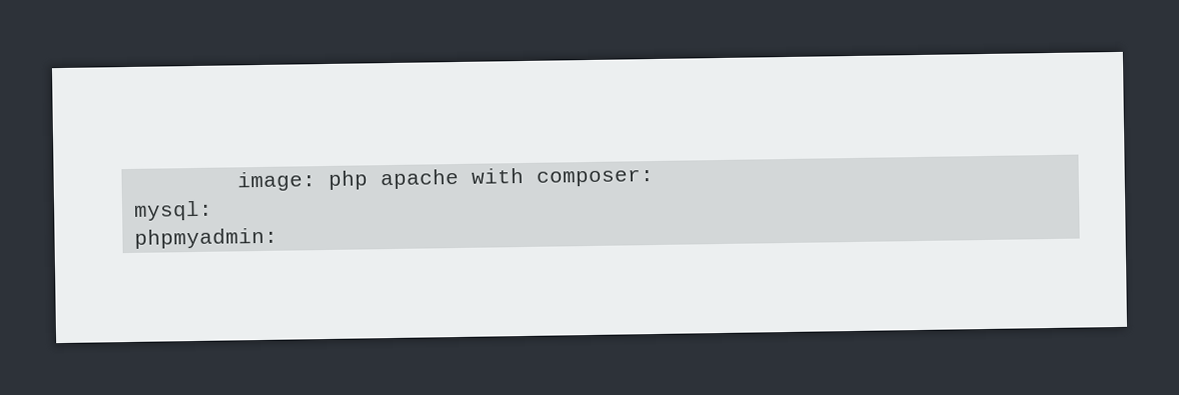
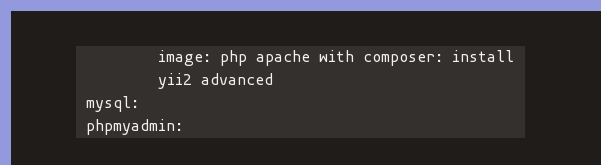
(655, 178) none -> [451,50,514,62] [157,73,273,89] install yii2 advanced

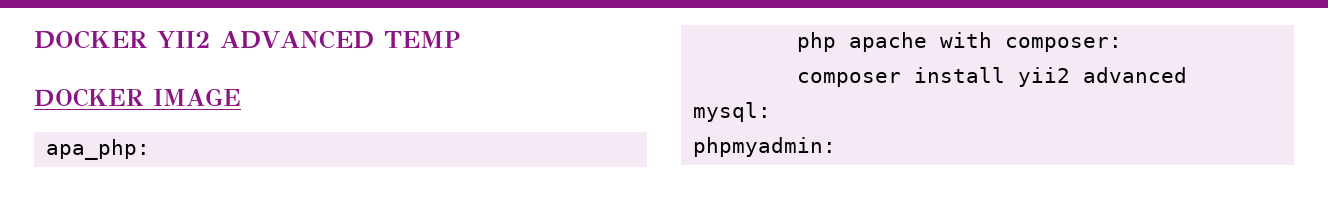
[157,50,211,66] image: -> [34,30,460,49] [34,88,241,107] [46,139,151,160] DOCKER YII2 ADVANCED TEMP // DOCKER IMAGE // apa_php: //
(443, 60) none -> [797,72,902,87] // composer

